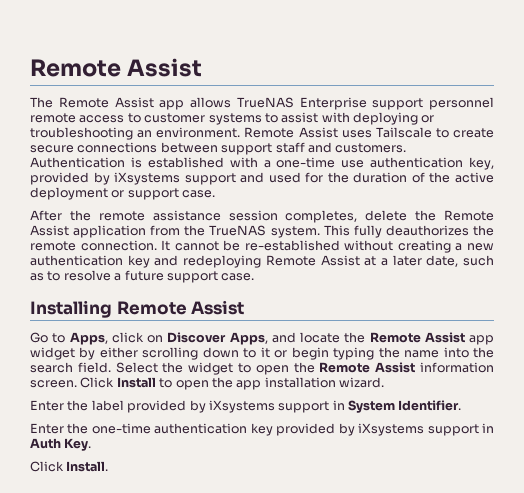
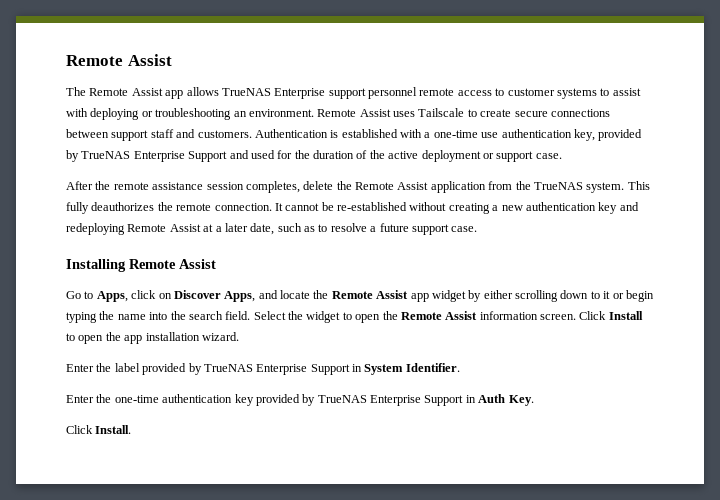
[114,172,236,185] iXsystems support -> [81,151,228,162] TrueNAS Enterprise Support
[208,400,330,413] iXsystems support -> [203,364,350,375] TrueNAS Enterprise Support
[358,423,479,436] iXsystems support -> [317,395,464,406] TrueNAS Enterprise Support

